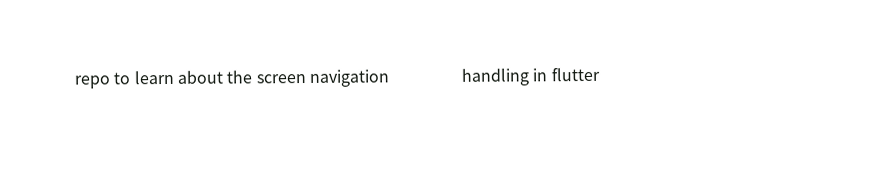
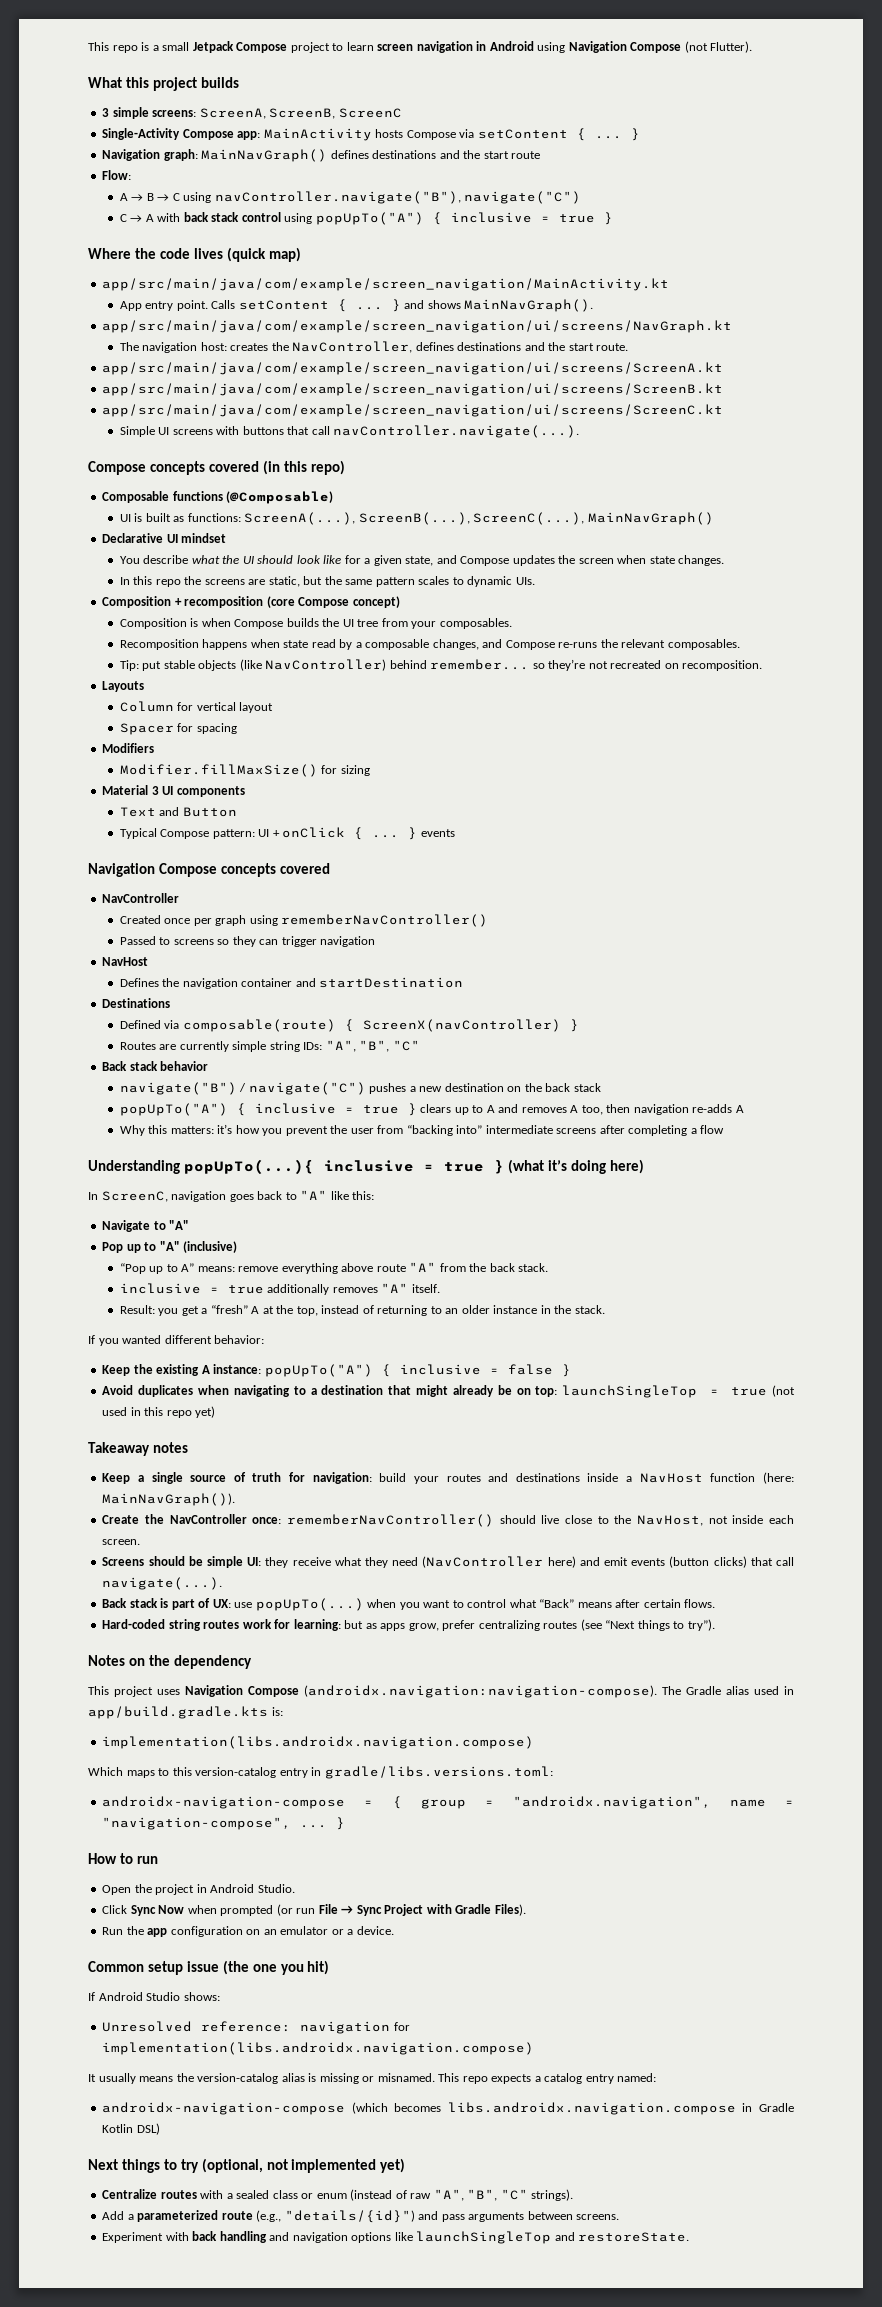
[74,66,600,89] repo to learn about the screen navigation handling in flutter -> [88,41,753,53] [88,77,239,91] [102,107,402,119] [102,128,640,141] [102,149,541,162] [102,170,132,180] [119,191,582,204] [119,212,613,225] [88,247,301,262] [102,278,670,291] [119,299,594,312] [102,320,733,333] [119,341,629,353] [102,362,724,375] [102,383,724,396] [102,404,724,417] [119,425,580,438] [88,460,345,475] [102,491,334,504] [119,512,714,525] [102,533,227,543] [119,555,725,566] [119,576,535,587] [102,596,400,608] [119,618,512,629] [119,639,740,650] [119,659,763,671] [102,681,145,692] [119,701,274,713] [119,723,237,735] [102,743,155,753] [119,764,370,777] [102,785,245,797] [119,807,237,817] [119,827,455,840] [88,863,330,877] [102,893,180,903] [119,914,489,927] [119,936,376,947] [102,957,149,966] [119,977,464,989] [102,998,171,1008] [119,1019,579,1032] [119,1040,420,1052] [102,1061,209,1071] [119,1082,601,1095] [119,1103,744,1116] [119,1124,725,1136] [88,1159,644,1174] [88,1190,375,1202] [102,1220,190,1232] [102,1241,238,1253] [119,1262,549,1274] [119,1283,440,1295] [119,1305,605,1316] [88,1335,265,1346] [102,1364,571,1377] [102,1385,795,1398] [102,1406,216,1418] [88,1442,188,1456] [102,1472,794,1484] [102,1493,236,1506] [102,1514,795,1527] [102,1539,141,1545] [102,1556,794,1568] [102,1577,223,1590] [102,1598,716,1611] [102,1619,715,1631] [88,1655,252,1669] [88,1685,794,1698] [88,1706,283,1719] [102,1736,535,1749] [88,1766,553,1779] [102,1796,795,1809] [102,1817,346,1830] [88,1853,158,1864] [102,1884,295,1895] [102,1904,526,1916] [102,1926,394,1937] [88,1960,330,1975] [88,1992,220,2001] [102,2021,410,2034] [102,2042,535,2055] [88,2073,657,2084] [102,2102,794,2115] [102,2123,160,2135] [88,2158,406,2173] [102,2189,574,2201] [102,2210,620,2223] [102,2231,690,2244] This repo is a small Jetpack Compose project to learn screen navigation in Android using Navigation Compose (not Flutter). // What this project builds // 3 simple screens: ScreenA, ScreenB, ScreenC // Single-Activity Compose app: MainActivity hosts Compose via setContent { ... } // Navigation graph: MainNavGraph() defines destinations and the start route // Flow: // A → B → C using navController.navigate("B"), navigate("C") // C → A with back stack control using popUpTo("A") { inclusive = true } // Where the code lives (quick map) // app/src/main/java/com/example/screen_navigation/MainActivity.kt // App entry point. Calls setContent { ... } and shows MainNavGraph(). // app/src/main/java/com/example/screen_navigation/ui/screens/NavGraph.kt // The navigation host: creates the NavController, defines destinations and the start route. // app/src/main/java/com/example/screen_navigation/ui/screens/ScreenA.kt // app/src/main/java/com/example/screen_navigation/ui/screens/ScreenB.kt // app/src/main/java/com/example/screen_navigation/ui/screens/ScreenC.kt // Simple UI screens with buttons that call navController.navigate(...). // Compose concepts covered (in this repo) // Composable functions (@Composable) // UI is built as functions: ScreenA(...), ScreenB(...), ScreenC(...), MainNavGraph() // Declarative UI mindset // You describe what the UI should look like for a given state, and Compose updates the screen when state changes. // In this repo the screens are static, but the same pattern scales to dynamic UIs. // Composition + recomposition (core Compose concept) // Composition is when Compose builds the UI tree from your composables. // Recomposition happens when state read by a composable changes, and Compose re-runs the relevant composables. // Tip: put stable objects (like NavController) behind remember... so they’re not recreated on recomposition. // Layouts // Column for vertical layout // Spacer for spacing // Modifiers // Modifier.fillMaxSize() for sizing // Material 3 UI components // Text and Button // Typical Compose pattern: UI + onClick { ... } events // Navigation Compose concepts covered // NavController // Created once per graph using rememberNavController() // Passed to screens so they can trigger navigation // NavHost // Defines the navigation container and startDestination // Destinations // Defined via composable(route) { ScreenX(navController) } // Routes are currently simple string IDs: "A", "B", "C" // Back stack behavior // navigate("B") / navigate("C") pushes a new destination on the back stack // popUpTo("A") { inclusive = true } clears up to A and removes A too, then navigation re-adds A // Why this matters: it’s how you prevent the user from “backing into” intermediate screens after completing a flow // Understanding popUpTo(...){ inclusive = true } (what it’s doing here) // In ScreenC, navigation goes back to "A" like this: // Navigate to "A" // Pop up to "A" (inclusive) // “Pop up to A” means: remove everything above route "A" from the back stack. // inclusive = true additionally removes "A" itself. // Result: you get a “fresh” A at the top, instead of returning to an older instance in the stack. // If you wanted different behavior: // Keep the existing A instance: popUpTo("A") { inclusive = false } // Avoid duplicates when navigating to a destination that might already be on top: launchSingleTop = true (not used in this repo yet) // Takeaway notes // Keep a single source of truth for navigation: build your routes and destinations inside a NavHost function (here: MainNavGraph()). // Create the NavController once: rememberNavController() should live close to the NavHost, not inside each screen. // Screens should be simple UI: they receive what they need (NavController here) and emit events (button clicks) that call navigate(...). // Back stack is part of UX: use popUpTo(...) when you want to control what “Back” means after certain flows. // Hard-coded string routes work for learning: but as apps grow, prefer centralizing routes (see “Next things to try”). // Notes on the dependency // This project uses Navigation Compose (androidx.navigation:navigation-compose). The Gradle alias used in app/build.gradle.kts is: // implementation(libs.androidx.navigation.compose) // Which maps to this version-catalog entry in gradle/libs.versions.toml: // androidx-navigation-compose = { group = "androidx.navigation", name = "navigation-compose", ... } // How to run // Open the project in Android Studio. // Click Sync Now when prompted (or run File → Sync Project with Gradle Files). // Run the app configuration on an emulator or a device. // Common setup issue (the one you hit) // If Android Studio shows: // Unresolved reference: navigation for implementation(libs.androidx.navigation.compose) // It usually means the version-catalog alias is missing or misnamed. This repo expects a catalog entry named: // androidx-navigation-compose (which becomes libs.androidx.navigation.compose in Gradle Kotlin DSL) // Next things to try (optional, not implemented yet) // Centralize routes with a sealed class or enum (instead of raw "A", "B", "C" strings). // Add a parameterized route (e.g., "details/{id}") and pass arguments between screens. // Experiment with back handling and navigation options like launchSingleTop and restoreState.

